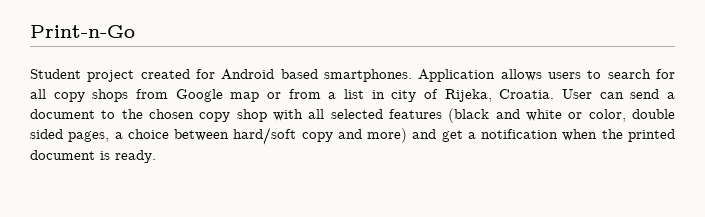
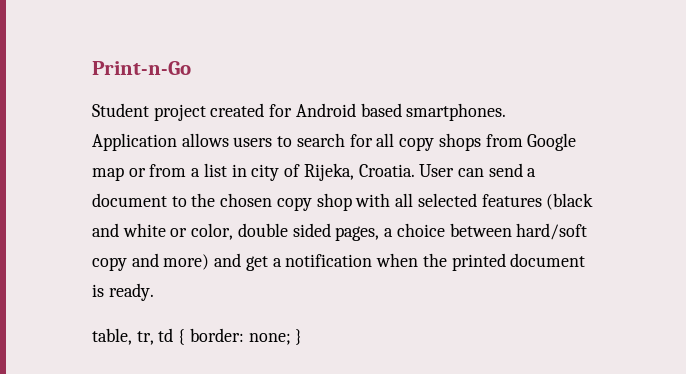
(156, 156) none -> [92,328,303,345] // table, tr, td { border: none; }

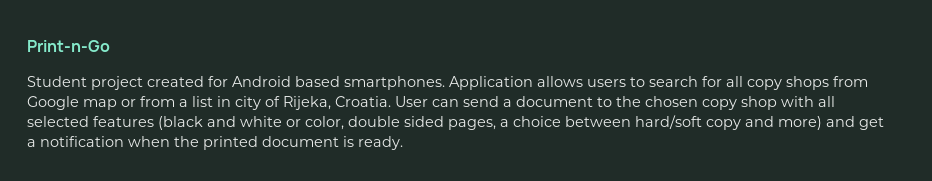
[92,328,303,345] // table, tr, td { border: none; } -> (403, 143) none

